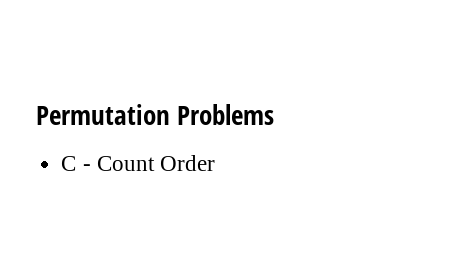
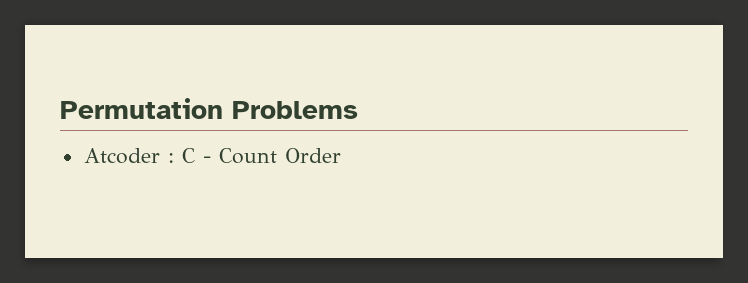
(275, 114) none -> [83,148,174,164] Atcoder :

